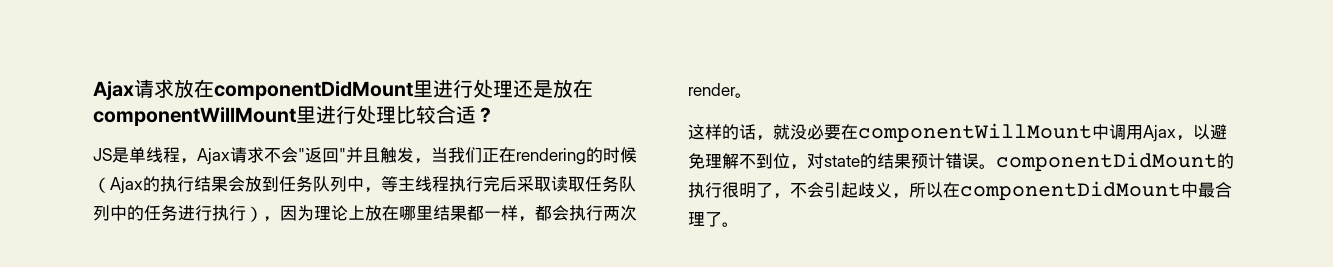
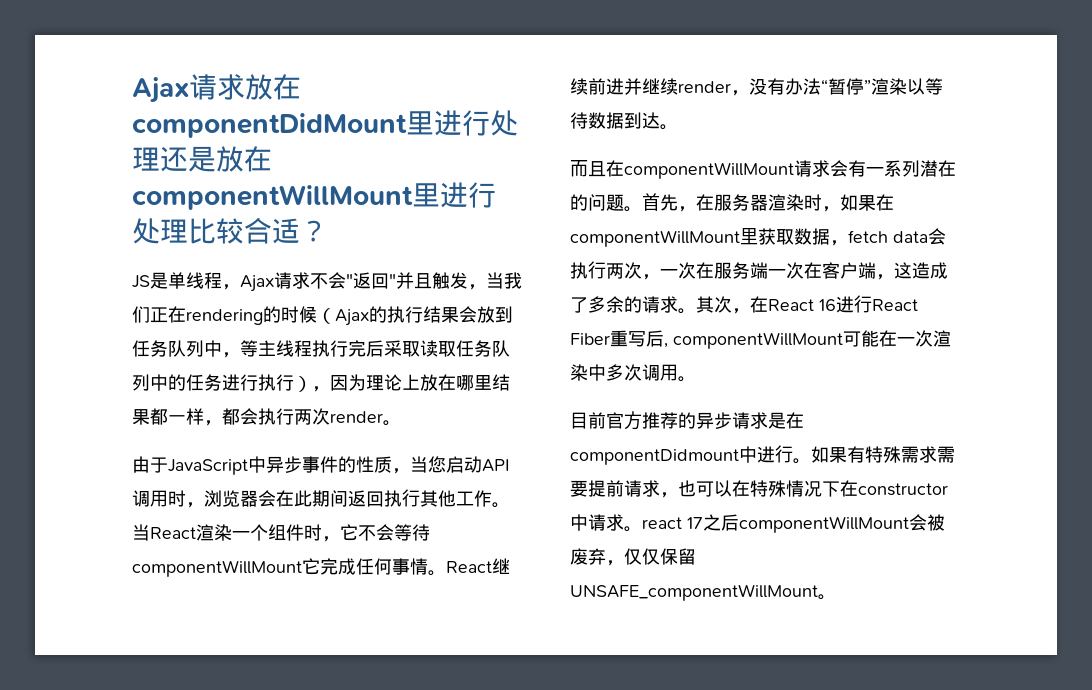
[688,123,1227,143] [688,152,1234,172] [688,181,1232,201] [688,211,722,227] 这样的话，就没必要在componentWillMount中调用Ajax，以避免理解不到位，对state的结果预计错误。componentDidMount的执行很明了，不会引起歧义，所以在componentDidMount中最合理了 -> [132,456,510,475] [132,489,510,508] [132,524,430,542] [132,558,510,577] [570,78,943,96] [570,112,678,130] [570,160,956,179] [570,193,894,212] [570,228,946,247] [570,261,948,280] [570,295,918,314] [570,330,951,349] [570,364,696,382] [570,411,804,430] [570,445,955,465] [570,480,948,498] [570,514,945,533] [570,548,696,566] [570,584,818,601] 由于JavaScript中异步事件的性质，当您启动API调⽤时，浏览器会在此期间返回执⾏其他⼯作。当React渲染⼀个组件时，它不会等待componentWillMount它完成任何事情。React继续前进并继续render，没有办法“暂停”渲染以等待数据到达。 // ⽽且在componentWillMount请求会有⼀系列潜在的问题。⾸先，在服务器渲染时，如果在componentWillMount⾥获取数据，fetch data会执⾏两次，⼀次在服务端⼀次在客户端，这造成了多余的请求。其次，在React 16进⾏React Fiber重写后, componentWillMount可能在⼀次渲染中多次调⽤。 // ⽬前官⽅推荐的异步请求是在componentDidmount中进⾏。如果有特殊需求需要提前请求，也可以在特殊情况下在constructor中请求。react 17之后componentWillMount会被废弃，仅仅保留UNSAFE_componentWillMount

